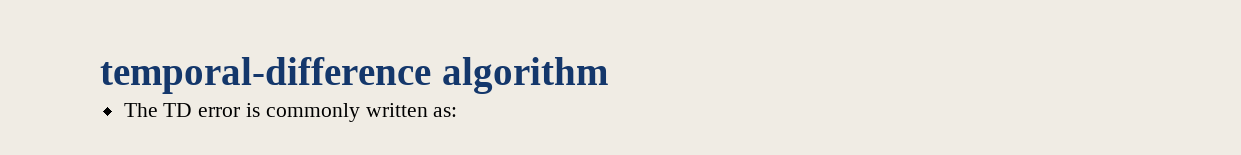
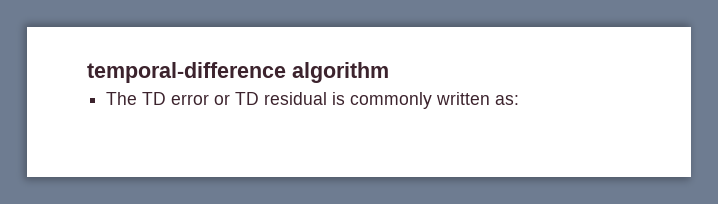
(241, 112) none -> [214,92,328,105] or TD residual

